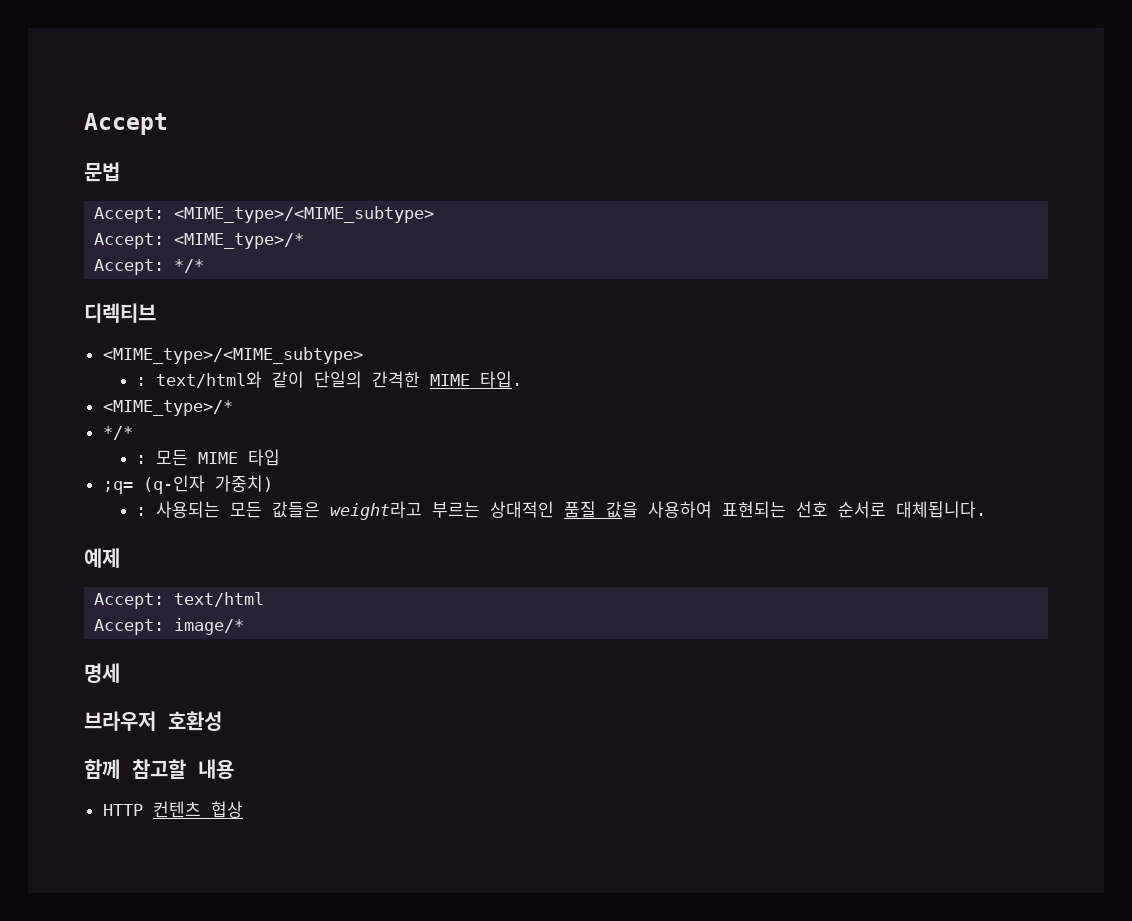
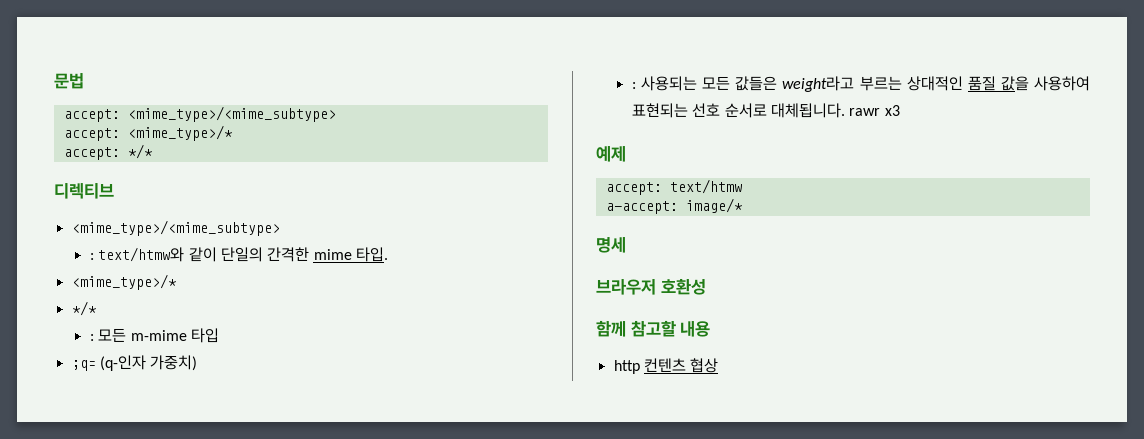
[84,113,168,135] Accept // -> (54, 81) none
[94,206,435,223] [94,233,305,249] [94,259,165,275] Accept: <MIME_type>/<MIME_subtype> // Accept: <MIME_type>/* // Accept: -> [63,106,336,122] [63,125,233,141] [63,147,120,160] accept: <mime_type>/<mime_subtype> // accept: <mime_type>/* // accept:
[102,347,363,364] [135,371,262,388] <MIME_type>/<MIME_subtype> // : text/html와 -> [71,220,280,236] [89,247,185,262] <mime_type>/<mime_subtype> // : text/htmw와
[429,374,470,386] MIME -> [313,249,352,260] mime
[102,400,233,416] <MIME_type>/* -> [71,274,177,290] <mime_type>/*
[197,452,238,464] MIME -> [130,330,187,341] m-mime
(986, 509) none -> [849,105,900,116] rawr x3
[94,592,265,609] [94,619,165,635] Accept: text/html // Accept: -> [605,179,742,195] [605,201,678,214] accept: text/htmw // a-accept:
[102,804,143,816] HTTP -> [613,360,640,374] http

